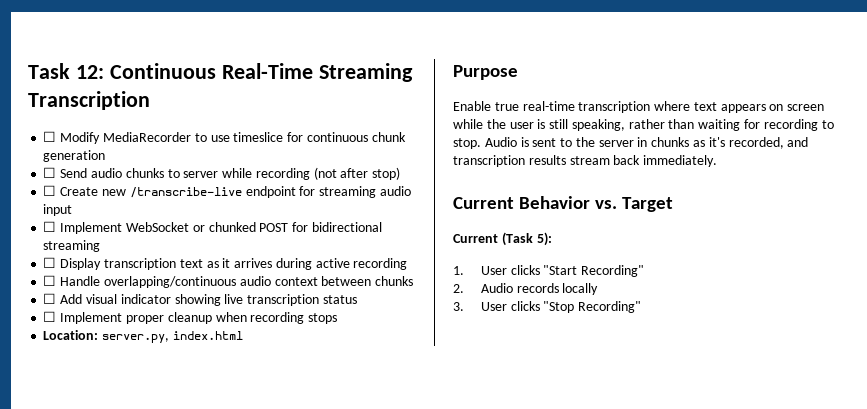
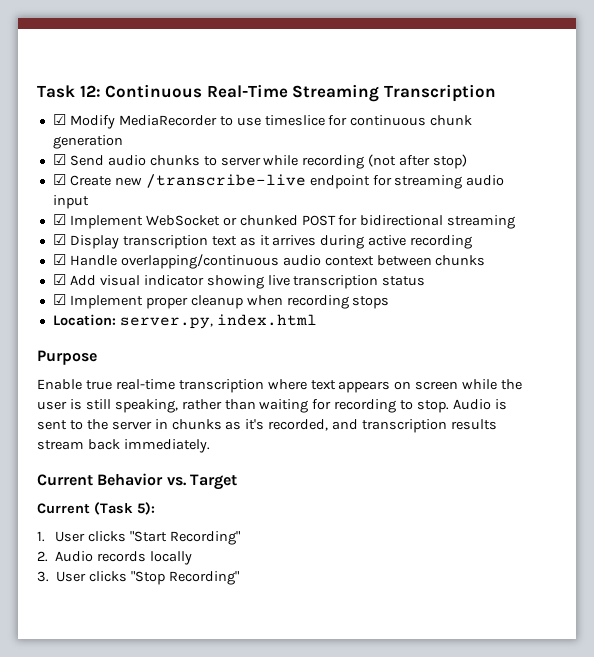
[43,131,57,142] ☐ -> [52,114,66,125] ☑
[43,167,57,178] ☐ -> [52,154,66,165] ☑
[43,185,57,196] ☐ -> [52,174,66,185] ☑
[43,221,57,232] ☐ -> [52,214,66,225] ☑
[43,257,57,268] ☐ -> [52,234,66,245] ☑
[43,275,57,286] ☐ -> [52,254,66,265] ☑
[43,293,57,304] ☐ -> [52,274,66,285] ☑
[43,311,57,322] ☐ -> [52,294,66,305] ☑

